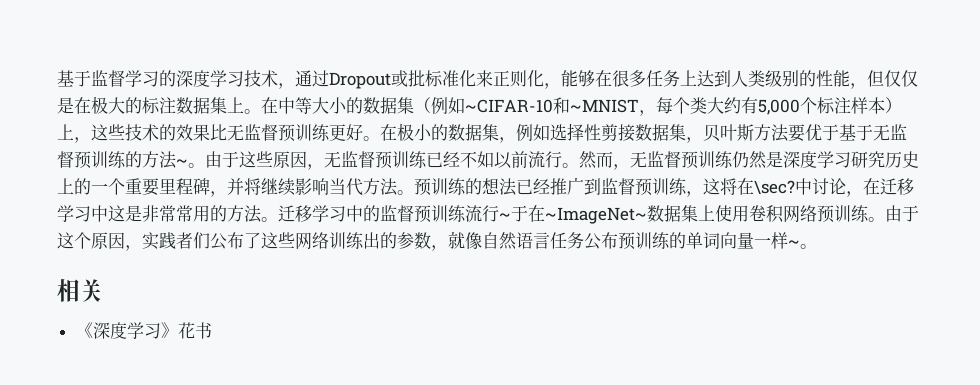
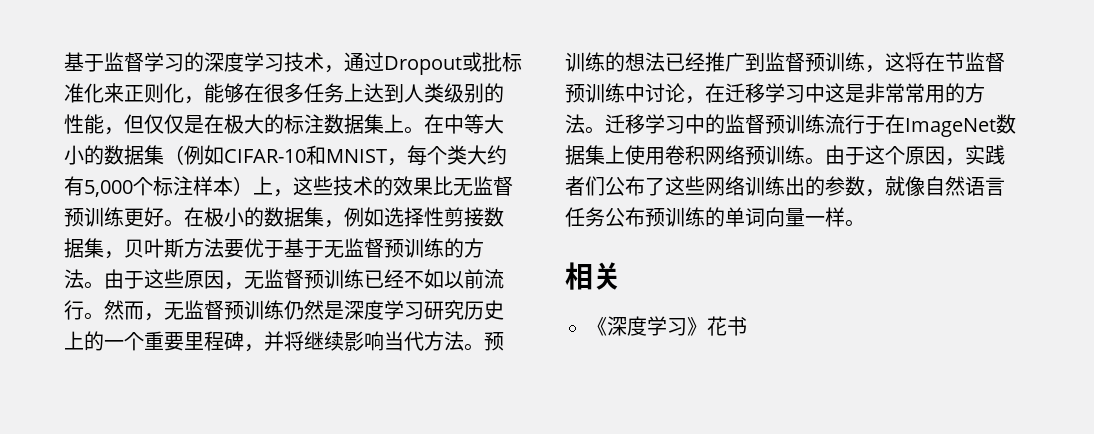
[465,97,639,114] ~CIFAR-10和~MNIST -> [224,145,387,165] CIFAR-10和MNIST
[176,159,188,166] ~ -> (84, 279) none
[754,180,795,195] \sec? -> [945,52,1005,72] [565,83,625,103] 节监督预训练
[499,205,647,224] ~于在~ImageNet~ -> [865,114,996,137] 于在ImageNet
[788,240,800,247] ~ -> (845, 217) none

